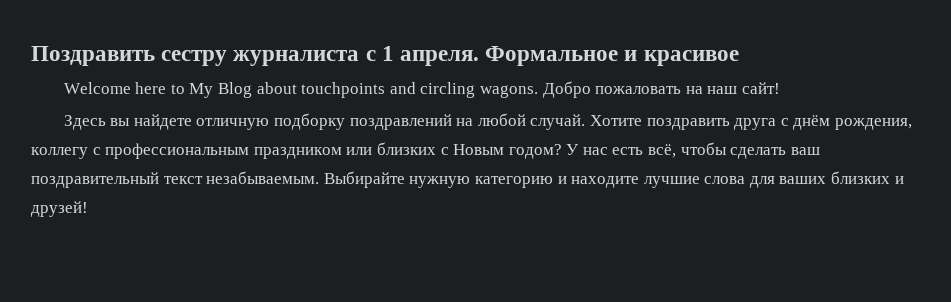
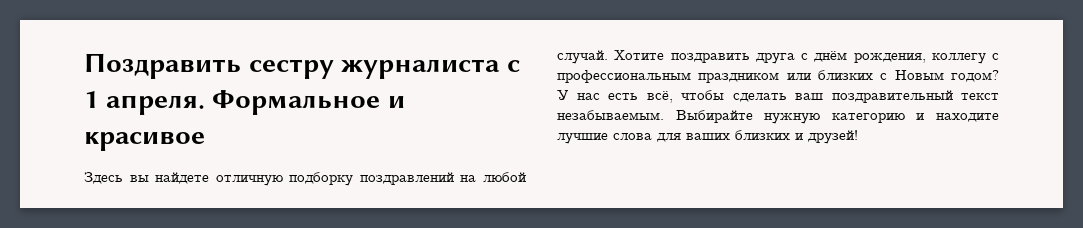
[63,81,780,98] // Welcome here to My Blog about touchpoints and circling wagons. Добро пожаловать на наш сайт! -> (205, 141) none

